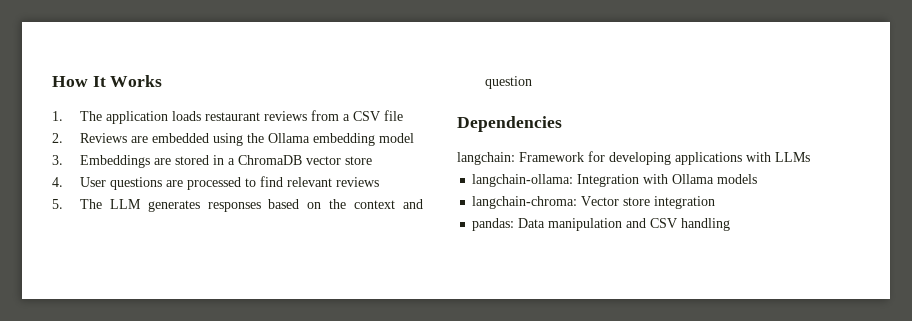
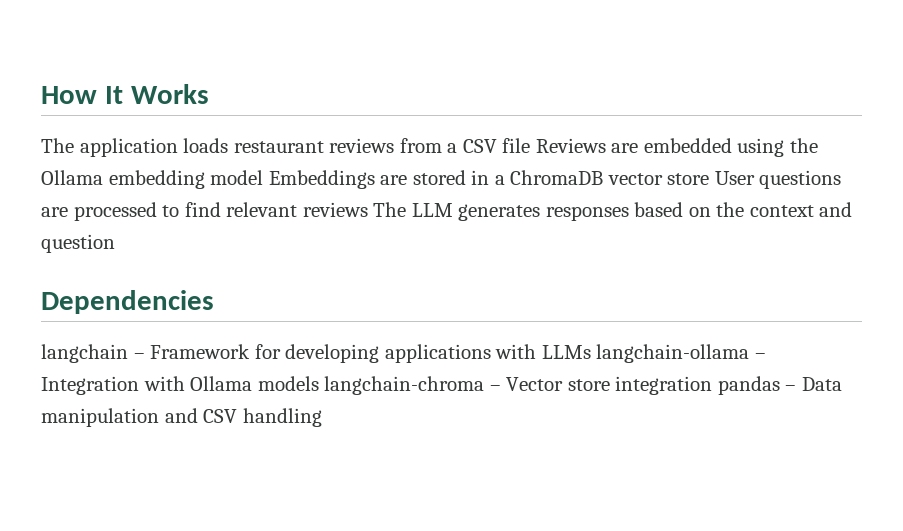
[52,111,63,121] 1. -> (209, 94) none
[52,133,63,143] // 2. -> (531, 145) none
[52,155,63,165] // 3. -> (264, 177) none
[52,177,63,187] // 4. -> (710, 179) none
[52,199,63,209] // 5. -> (368, 209) none
[457,152,515,165] langchain: -> [41,344,145,363] langchain –
[472,174,574,187] // langchain-ollama: -> [596,344,766,363] langchain-ollama –
[472,196,578,209] // langchain-chroma: -> [324,376,501,395] langchain-chroma –
[472,218,515,231] // pandas: -> [717,376,797,395] pandas –

